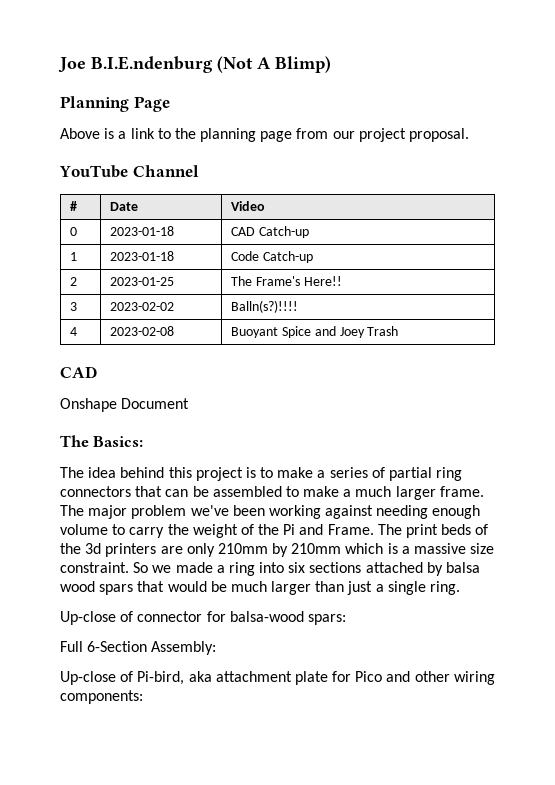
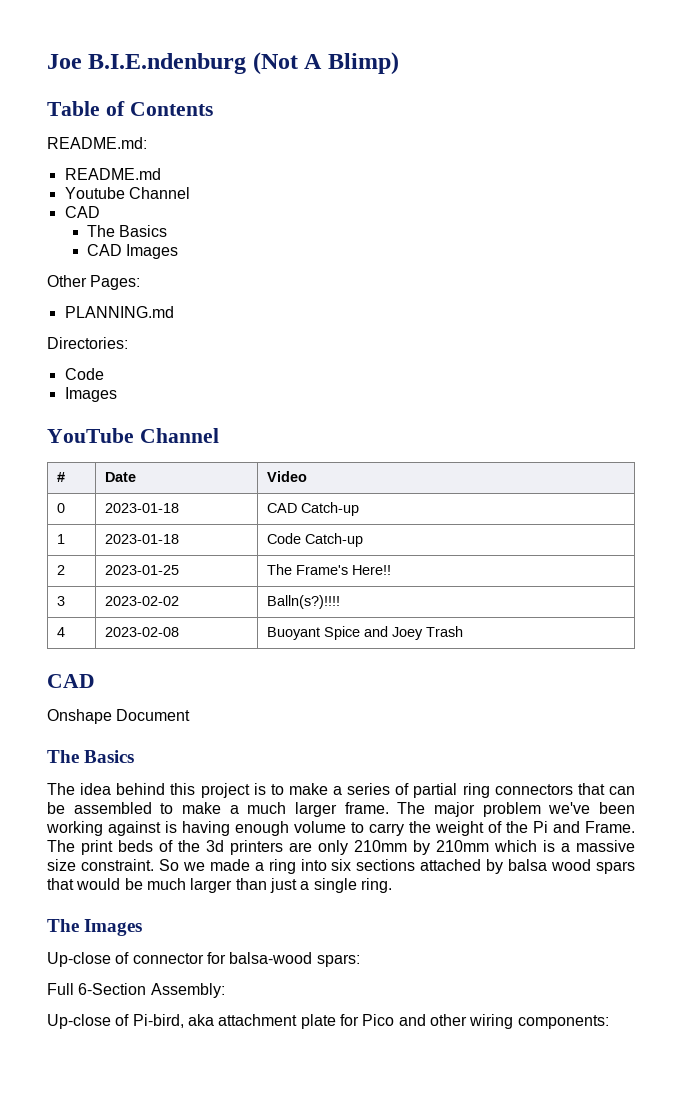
[60,96,170,112] [60,128,470,142] Planning Page // Above is a link to the planning page from our project proposal. -> [47,101,213,116] [47,137,147,149] [64,168,161,180] [64,187,190,199] [64,206,100,218] [86,225,168,237] [86,244,179,259] [47,275,141,290] [64,306,174,318] [47,337,128,349] [64,368,104,380] [64,387,117,402] Table of Contents // README.md: // README.md // Youtube Channel // CAD // The Basics // CAD Images // Other Pages: // PLANNING.md // Directories: // Code // Images
[93,436,144,447] Basics: -> [84,750,135,763] Basics
[376,505,429,519] needing -> [165,821,230,836] is having
(461, 588) none -> [47,919,143,936] // The Images

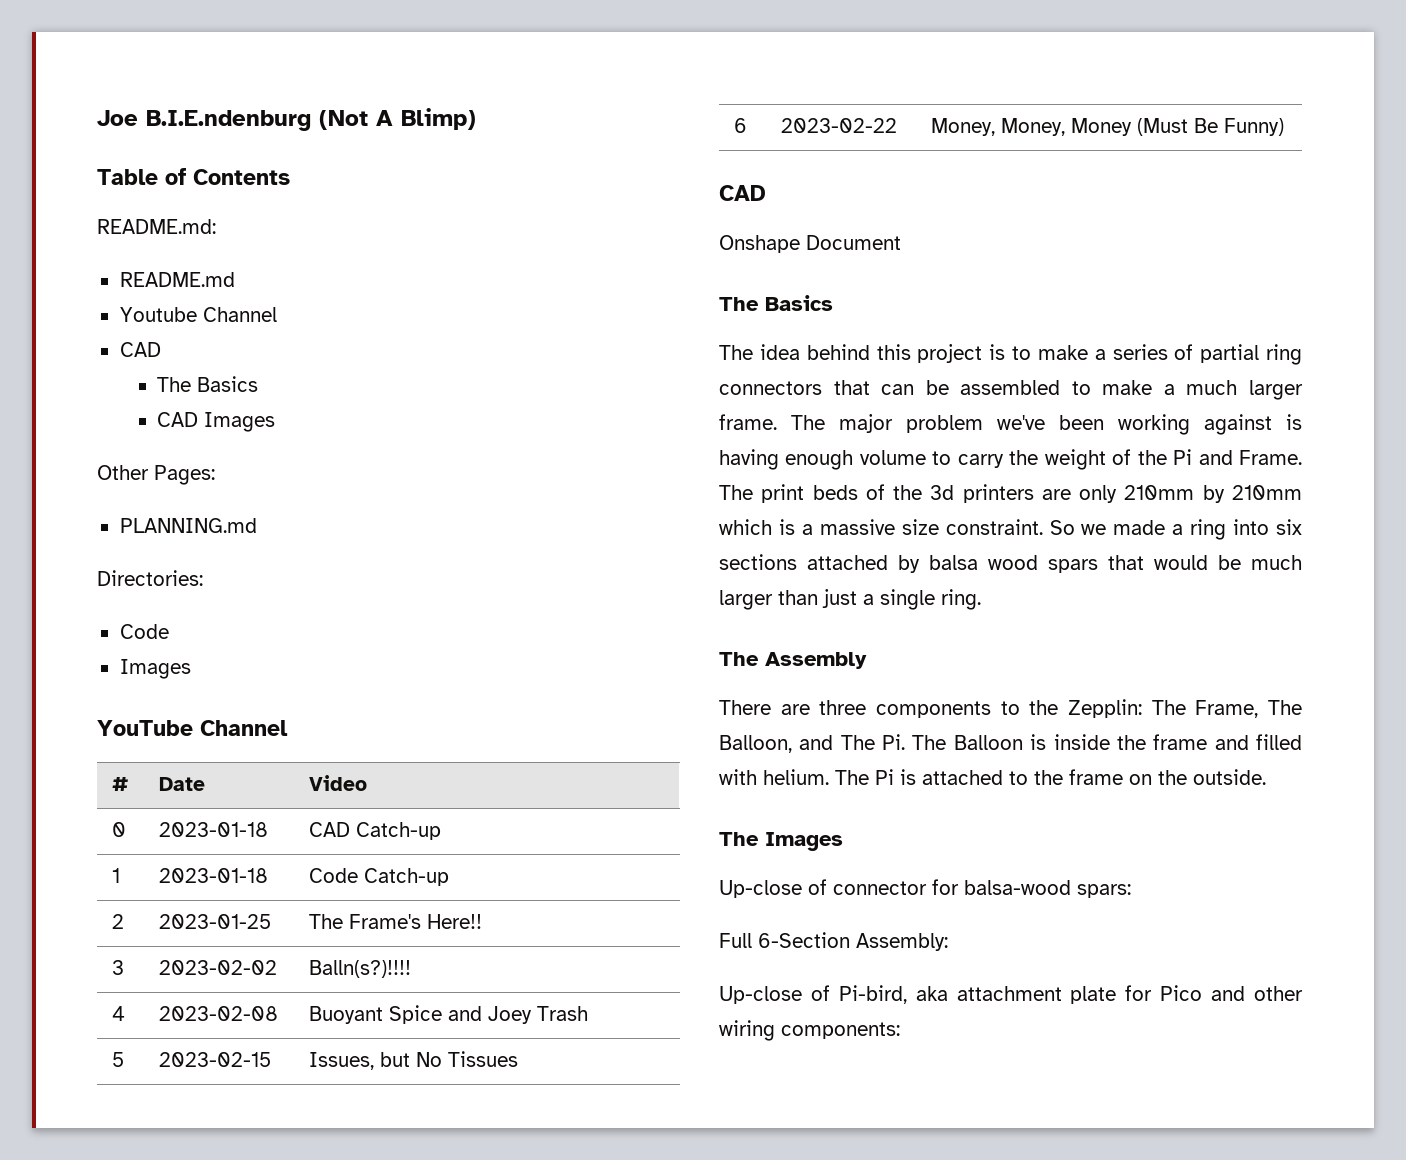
(463, 631) none -> [112,1052,125,1067] [159,1052,272,1067] [309,1051,519,1070] [734,118,748,133] [781,118,898,133] [931,118,1285,136] // 5 | 2023-02-15 | Issues, but No Tissues // 6 | 2023-02-22 | Money, Money, Money (Must Be Funny)
(392, 885) none -> [719,652,867,669] [719,699,1302,718] [719,734,1302,753] [719,769,1266,785] // The Assembly // There are three components to the Zepplin: The Frame, The Balloon, and The Pi. The Balloon is inside the frame and filled with helium. The Pi is attached to the frame on the outside.

